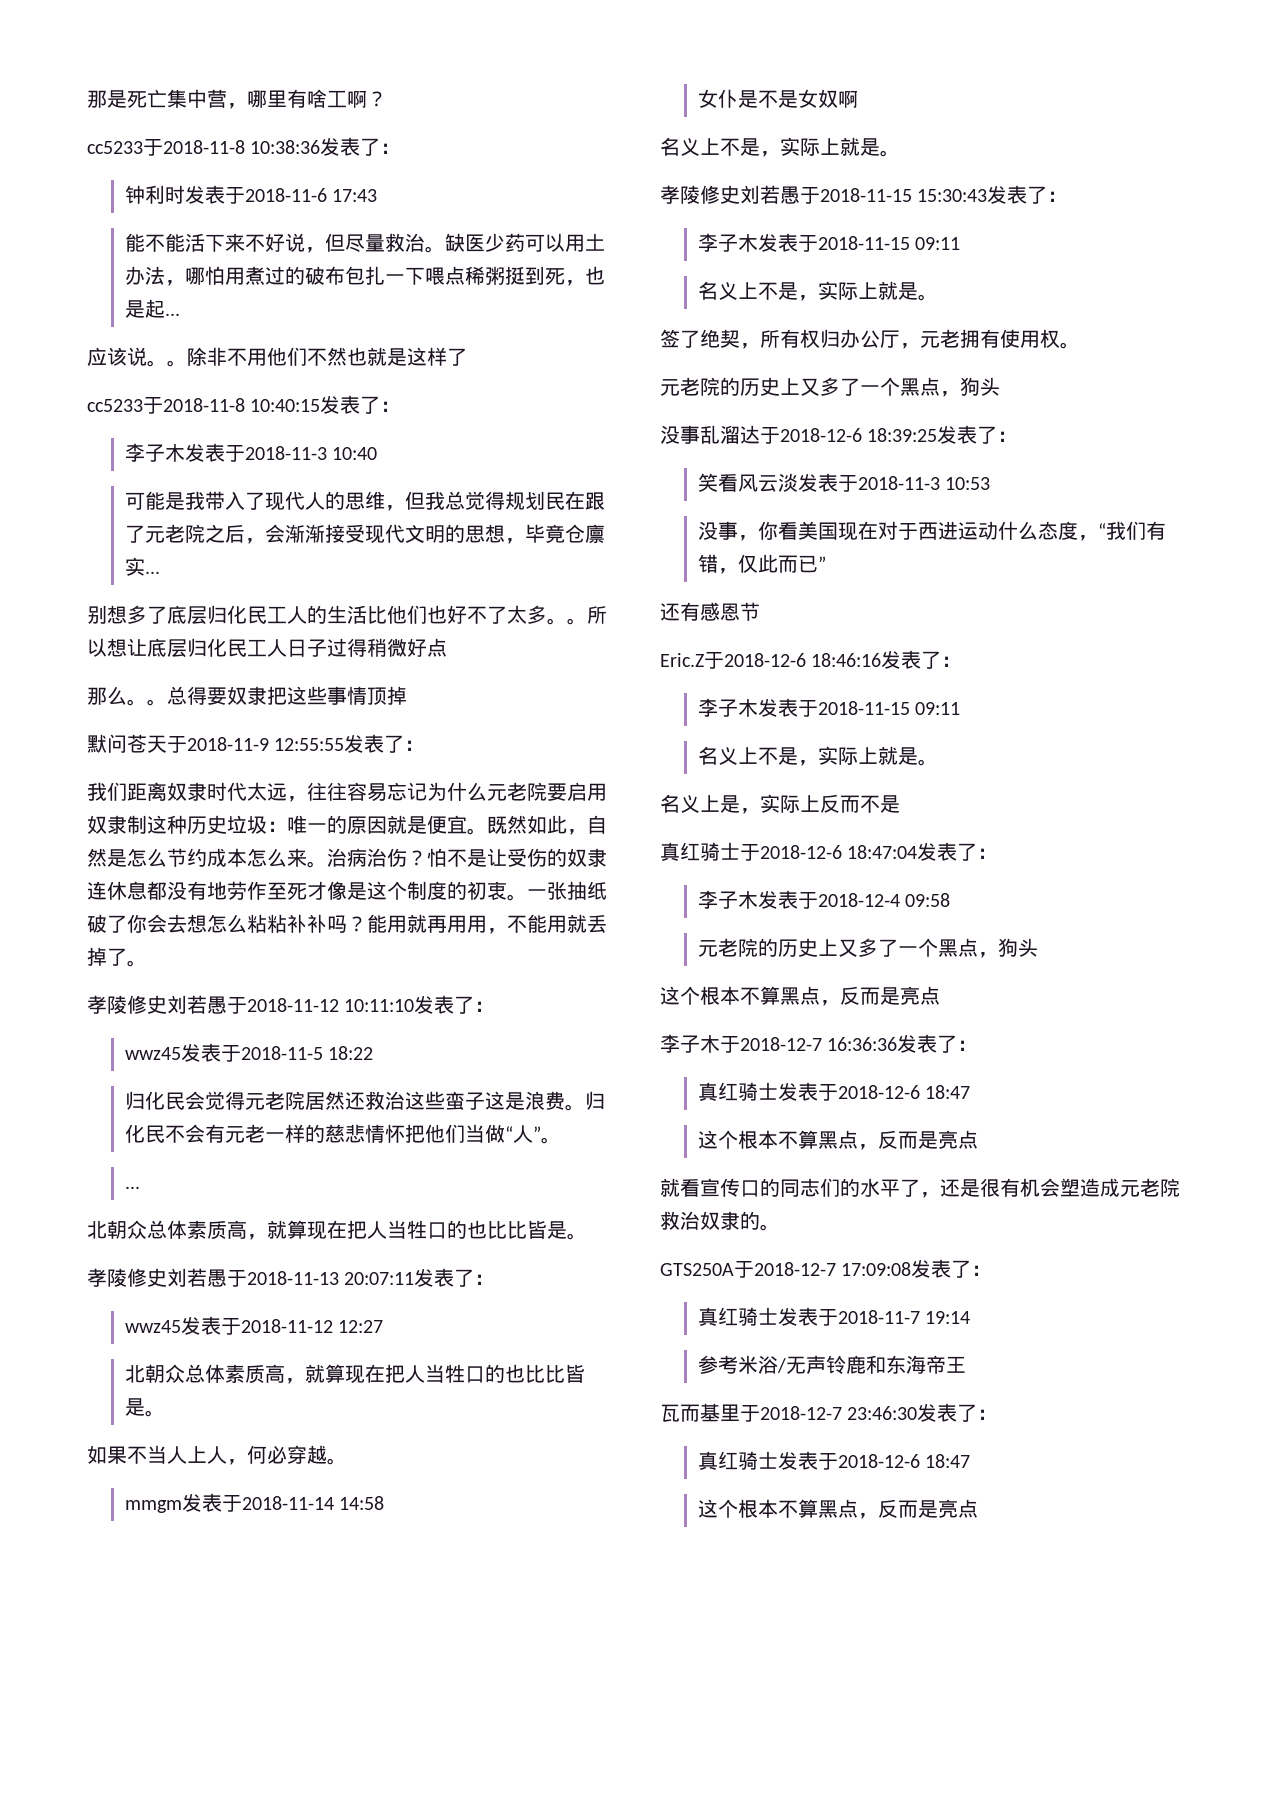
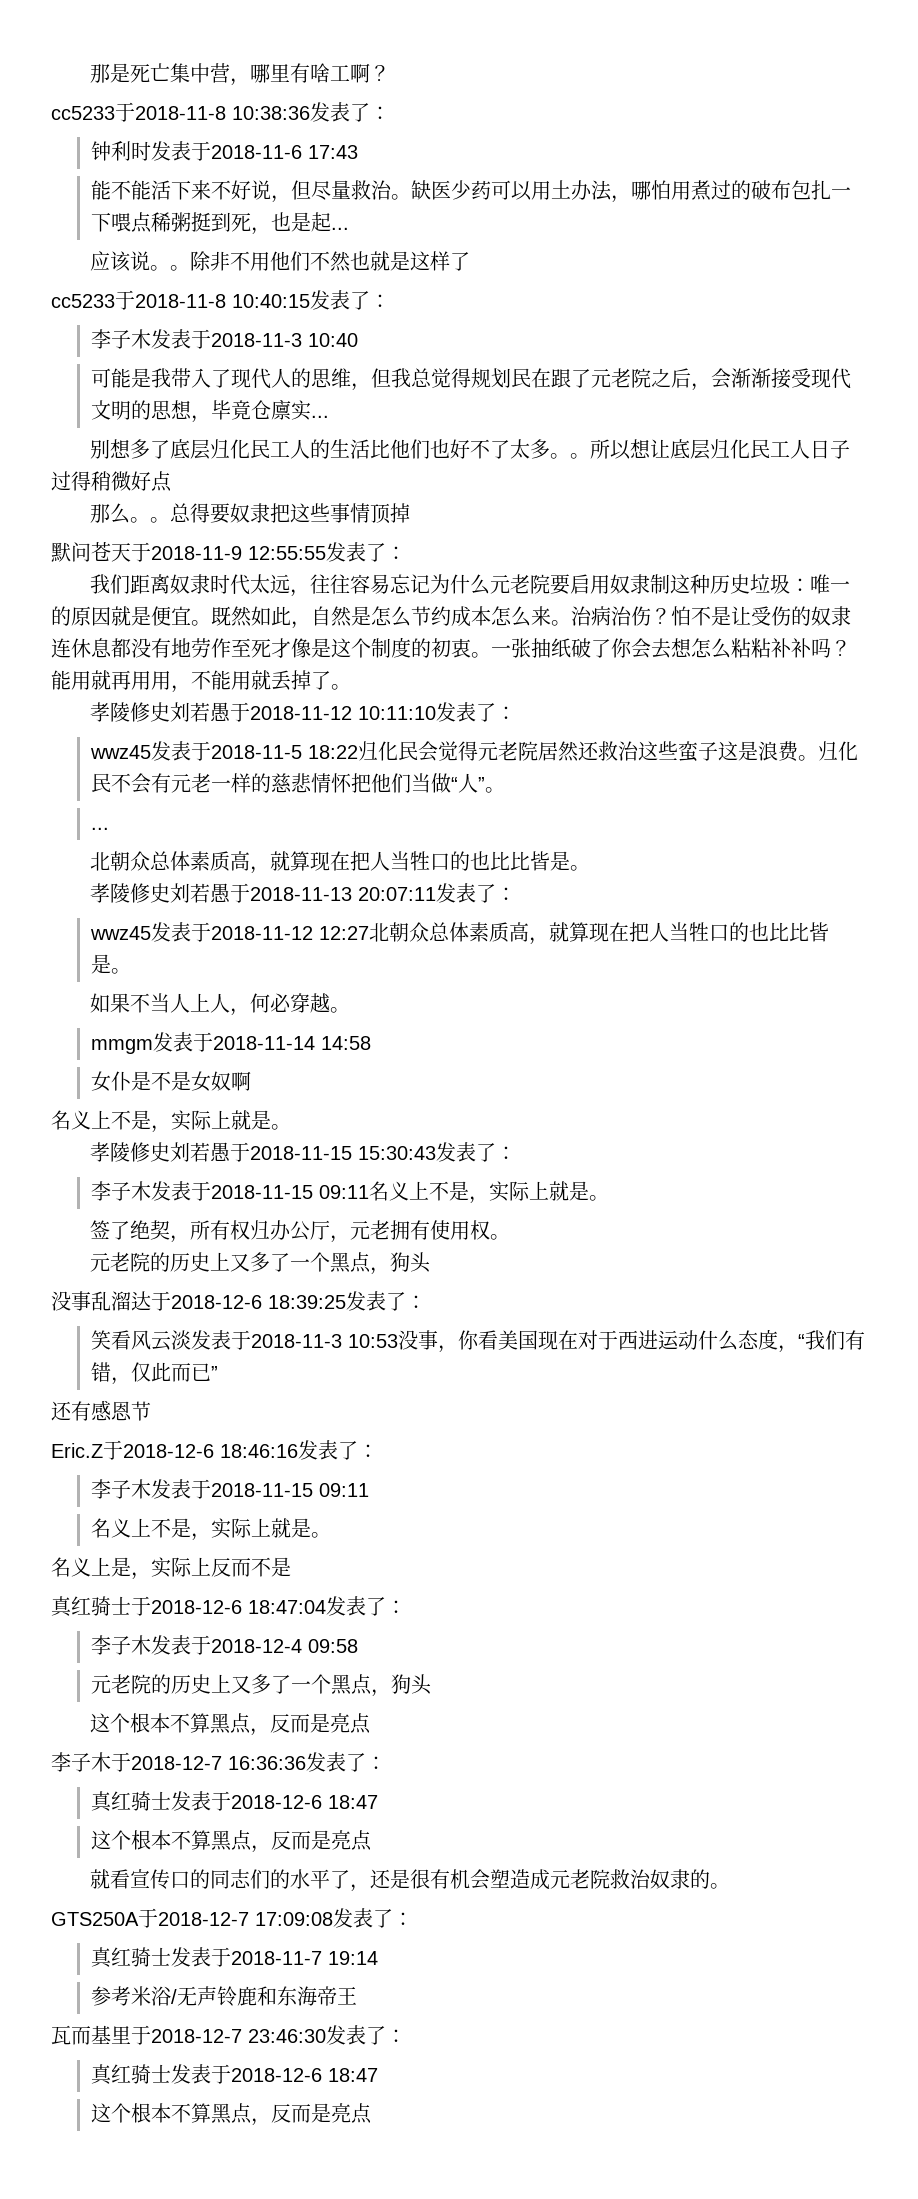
(374, 1053) // -> (358, 752) none
(384, 1326) // -> (369, 933) none
(961, 243) // -> (369, 1192) none
(991, 483) // -> (398, 1341) none

